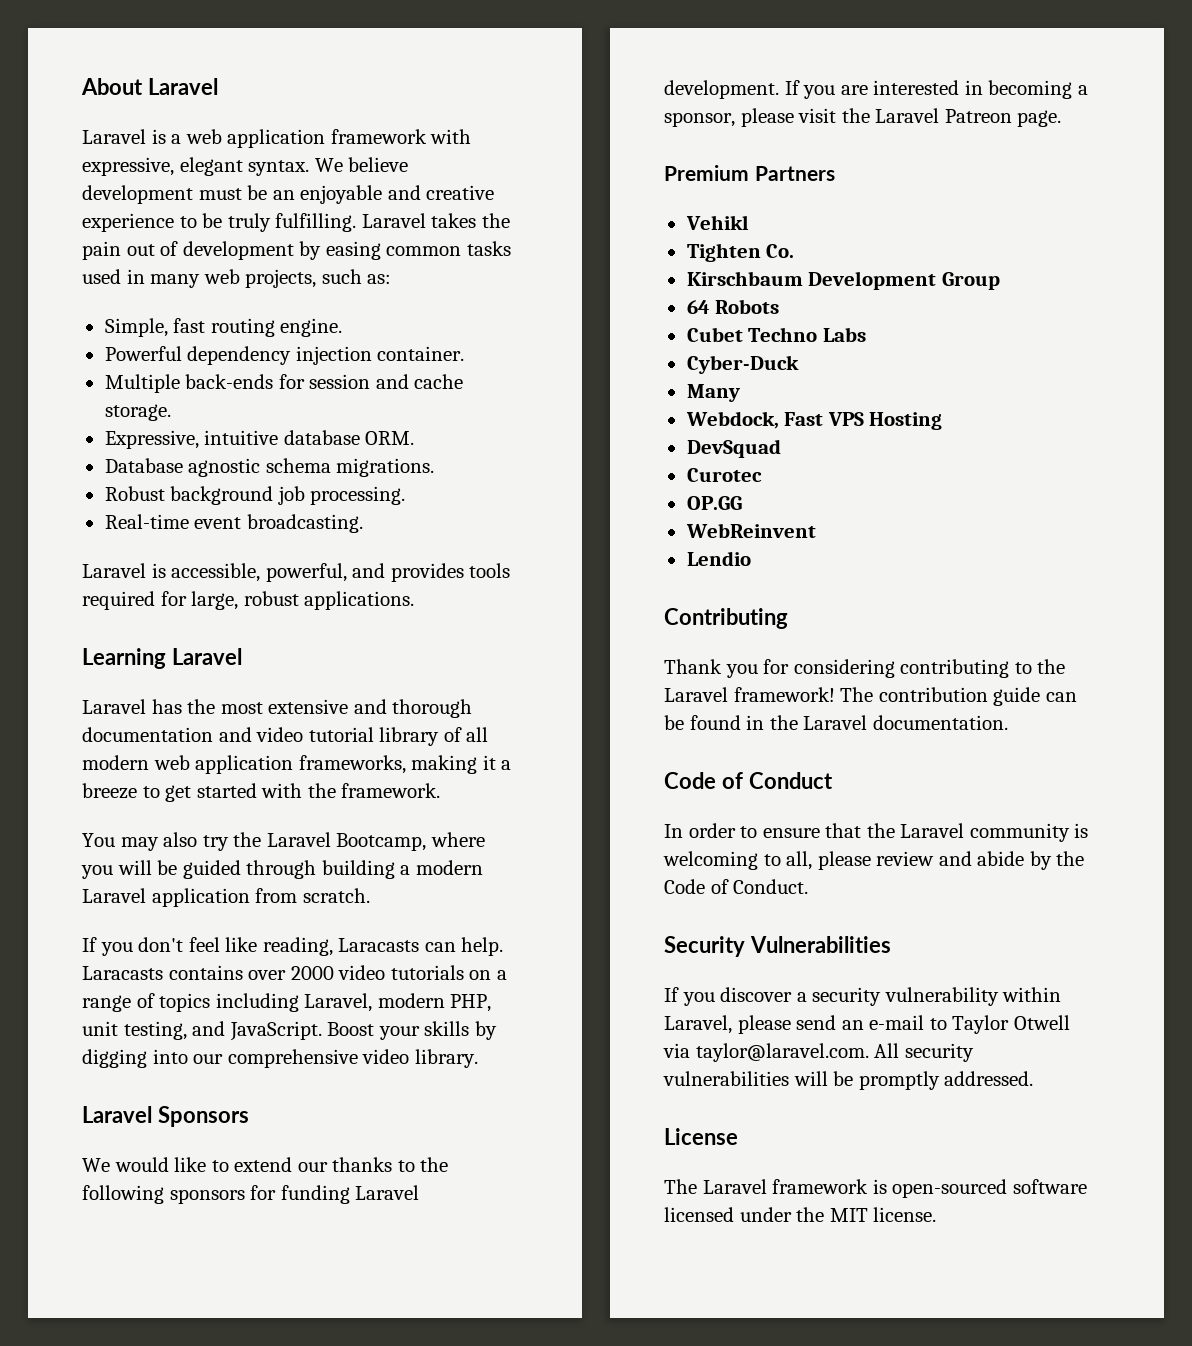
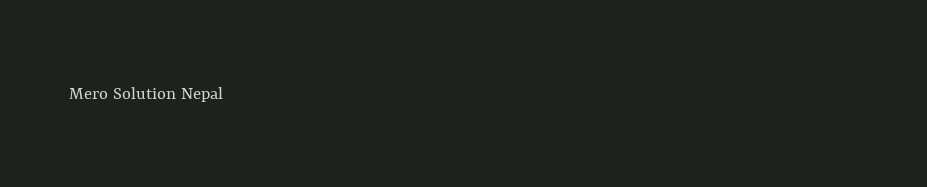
[81,78,218,95] [82,129,472,148] [82,157,409,176] [82,185,495,204] [82,213,510,232] [82,241,511,260] [82,269,392,288] [104,318,343,337] [104,346,465,365] [104,374,464,393] [104,404,171,421] [104,430,415,449] [104,458,435,477] [104,486,406,505] [104,514,363,533] [82,563,511,582] [82,591,415,610] [82,648,242,669] [82,699,473,718] [82,727,489,746] [82,755,512,774] [82,783,441,802] [82,832,485,851] [81,860,483,879] [82,888,370,907] [82,937,504,956] [82,965,507,980] [82,993,492,1012] [82,1021,497,1041] [82,1049,478,1068] [82,1106,249,1127] [82,1157,449,1172] [82,1185,420,1204] [664,80,1088,99] [664,108,1062,127] [664,165,835,181] [685,215,749,230] [686,243,795,262] [686,271,1000,290] [686,299,780,314] [686,327,866,342] [686,355,799,374] [686,384,740,402] [685,411,943,430] [686,439,781,458] [686,468,762,482] [686,496,742,510] [685,523,816,538] [686,551,751,566] [664,608,788,629] [664,659,1066,678] [664,687,1077,706] [664,715,1008,730] [664,772,833,789] [664,823,1089,842] [663,851,1085,870] [664,879,809,894] [664,936,891,957] [664,987,1062,1006] [664,1015,1070,1034] [663,1043,974,1062] [663,1071,1034,1090] [664,1128,738,1145] [664,1179,1087,1198] [664,1207,937,1222] About Laravel // Laravel is a web application framework with expressive, elegant syntax. We believe development must be an enjoyable and creative experience to be truly fulfilling. Laravel takes the pain out of development by easing common tasks used in many web projects, such as: // Simple, fast routing engine. // Powerful dependency injection container. // Multiple back-ends for session and cache storage. // Expressive, intuitive database ORM. // Database agnostic schema migrations. // Robust background job processing. // Real-time event broadcasting. // Laravel is accessible, powerful, and provides tools required for large, robust applications. // Learning Laravel // Laravel has the most extensive and thorough documentation and video tutorial library of all modern web application frameworks, making it a breeze to get started with the framework. // You may also try the Laravel Bootcamp, where you will be guided through building a modern Laravel application from scratch. // If you don't feel like reading, Laracasts can help. Laracasts contains over 2000 video tutorials on a range of topics including Laravel, modern PHP, unit testing, and JavaScript. Boost your skills by digging into our comprehensive video library. // Laravel Sponsors // We would like to extend our thanks to the following sponsors for funding Laravel development. If you are interested in becoming a sponsor, please visit the Laravel Patreon page. // Premium Partners // Vehikl // Tighten Co. // Kirschbaum Development Group // 64 Robots // Cubet Techno Labs // Cyber-Duck // Many // Webdock, Fast VPS Hosting // DevSquad // Curotec // OP.GG // WebReinvent // Lendio // Contributing // Thank you for considering contributing to the Laravel framework! The contribution guide can be found in the Laravel documentation. // Code of Conduct // In order to ensure that the Laravel community is welcoming to all, please review and abide by the Code of Conduct. // Security Vulnerabilities // If you discover a security vulnerability within Laravel, please send an e-mail to Taylor Otwell via taylor@laravel.com. All security vulnerabilities will be promptly addressed. // License // The Laravel framework is open-sourced software licensed under the MIT license. -> [69,87,223,102] Mero Solution Nepal

